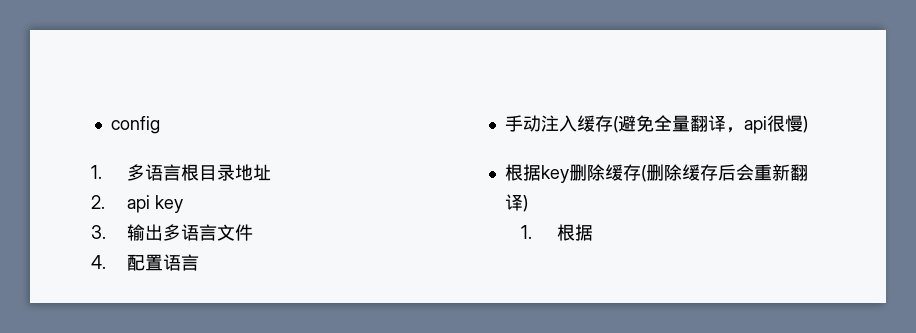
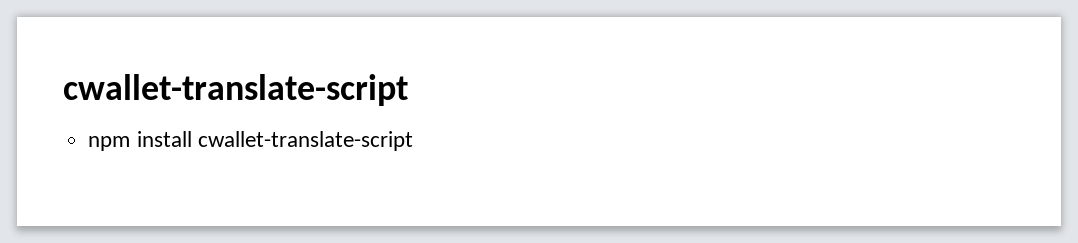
[110,116,160,134] [91,164,271,181] [91,195,183,213] [91,224,253,241] [91,254,199,271] [504,115,808,134] [504,164,808,183] [504,194,528,212] [520,224,593,241] config // 1.多语言根目录地址 // 2. api key // 3.输出多语言文件 // 4.配置语言 // 手动注入缓存(避免全量翻译，api很慢) // 根据key删除缓存(删除缓存后会重新翻译) // 1.根据 -> [63,74,408,106] [88,131,413,151] cwallet-translate-script // npm install cwallet-translate-script

